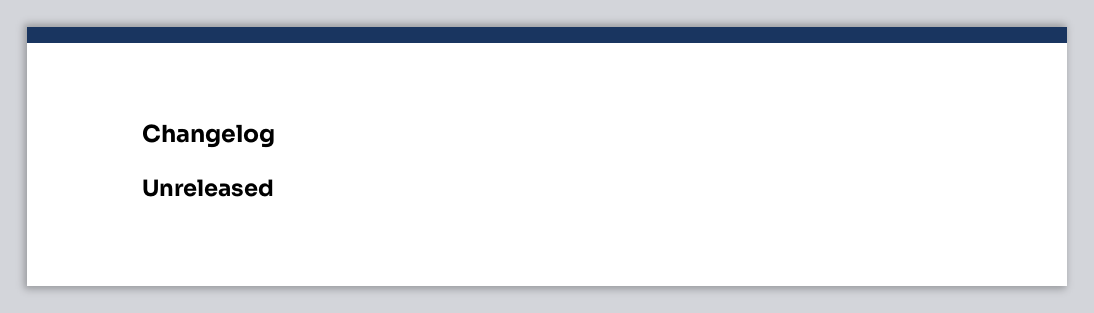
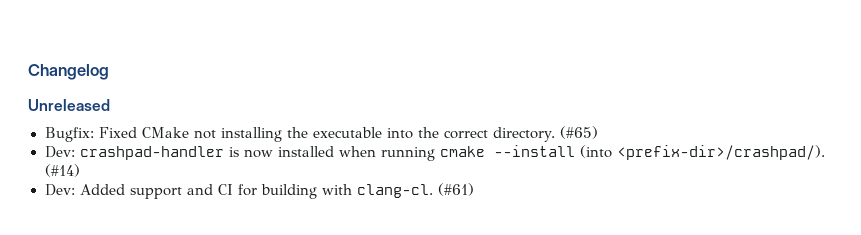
(274, 188) none -> [44,126,599,142] [44,145,825,161] [44,164,80,177] [44,183,474,199] // Bugfix: Fixed CMake not installing the executable into the correct directory. (#65) // Dev: crashpad-handler is now installed when running cmake --install (into <prefix-dir>/crashpad/). (#14) // Dev: Added support and CI for building with clang-cl. (#61)

